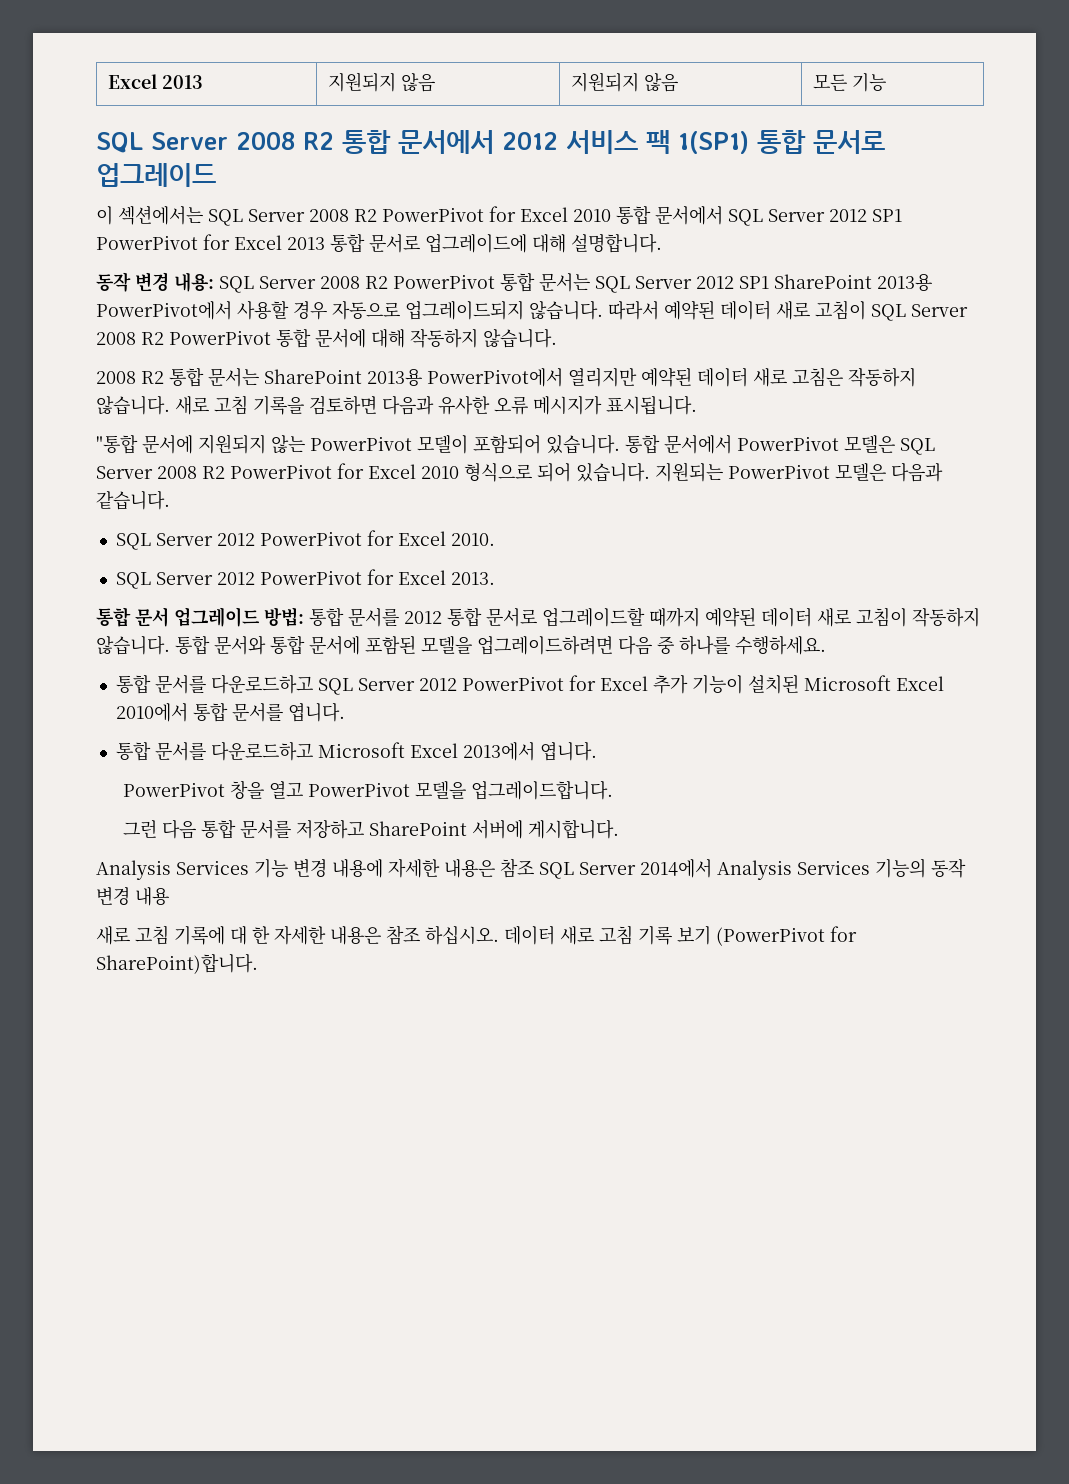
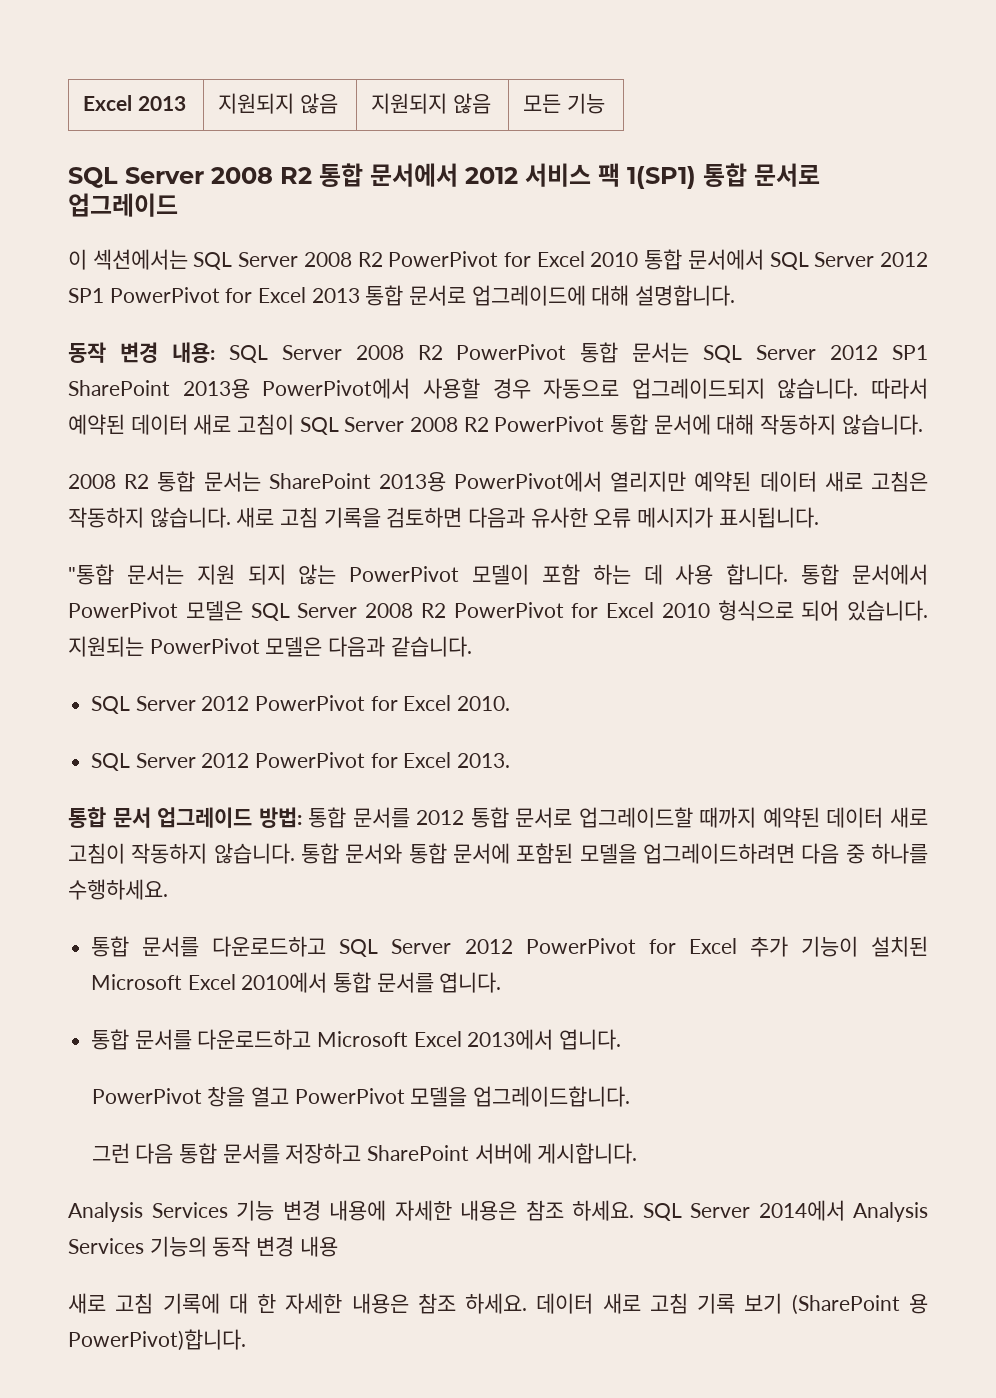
[142,434,620,454] 문서에 지원되지 않는 PowerPivot 모델이 포함되어 있습니다. -> [126,564,789,585] 문서는 지원 되지 않는 PowerPivot 모델이 포함 하는 데 사용 합니다.
(534, 868) none -> [572,1200,634,1221] 하세요.
[425,926,499,945] 하십시오. -> [465,1293,528,1314] 하세요.
[716,926,857,946] [96,953,258,974] (PowerPivot for SharePoint)합니다. -> [791,1294,928,1315] [68,1329,246,1351] (SharePoint 용 PowerPivot)합니다.

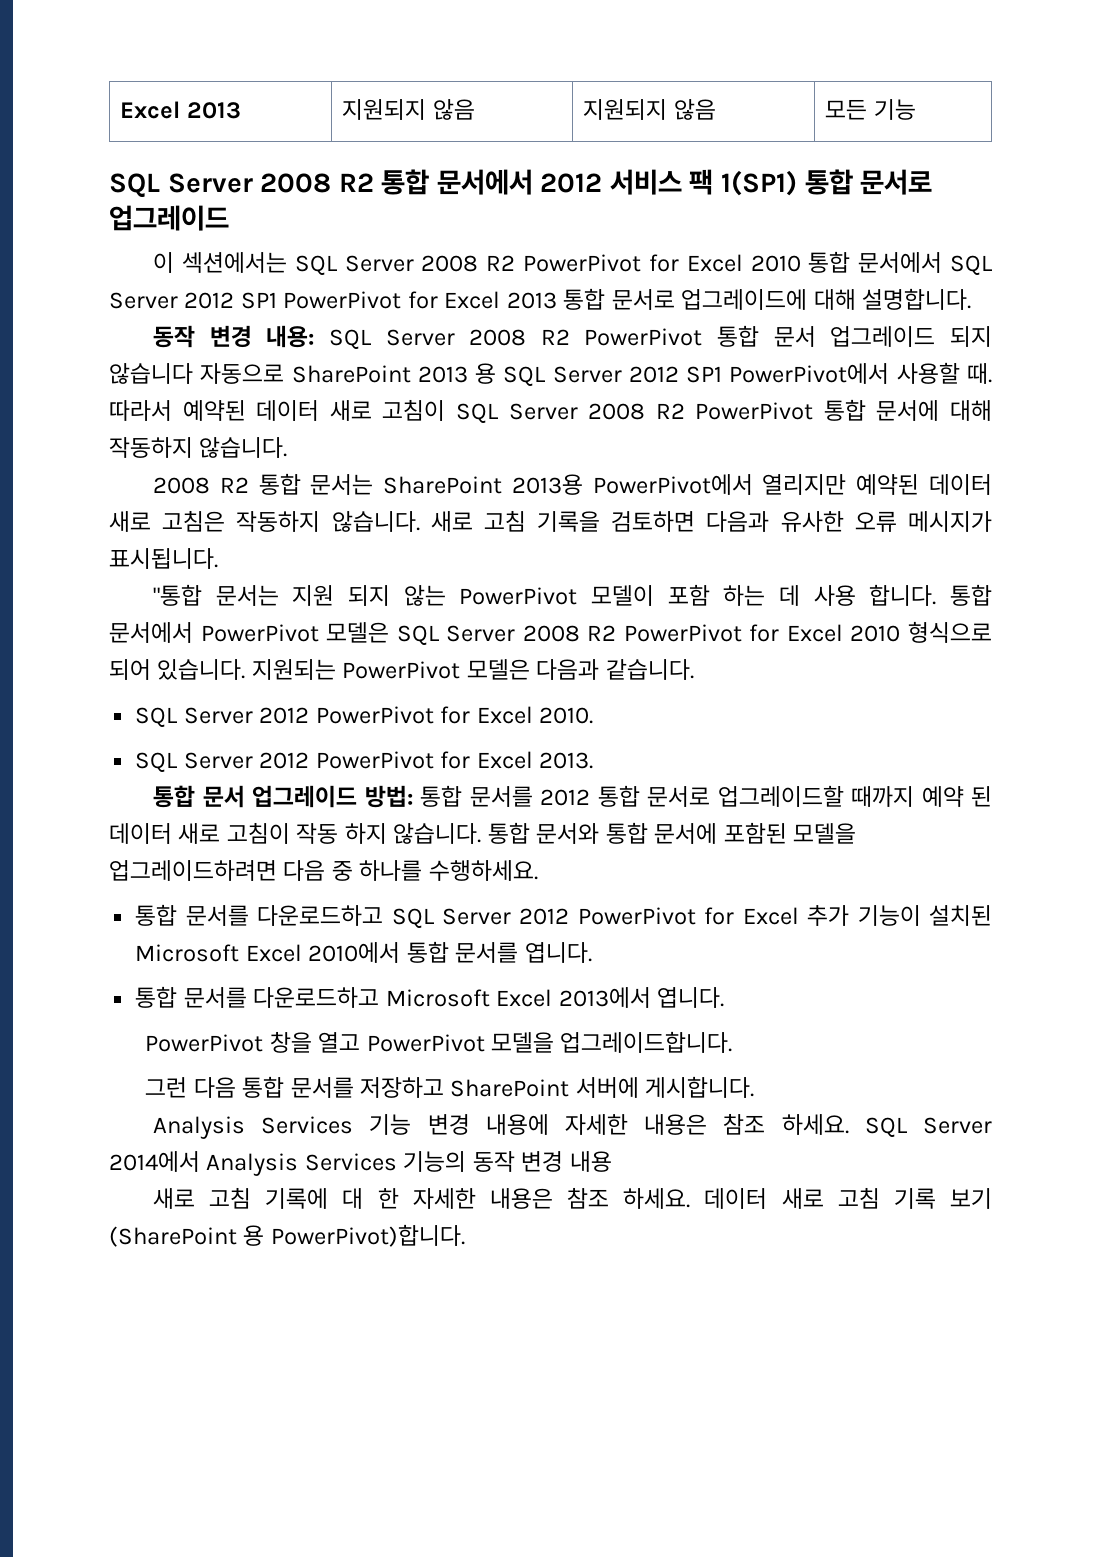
[632,342,928,363] [68,378,859,399] 문서는 SQL Server 2012 SP1 SharePoint 2013용 PowerPivot에서 사용할 경우 자동으로 업그레이드되지 않습니다. -> [773,326,992,347] [109,362,992,387] 문서 업그레이드 되지 않습니다 자동으로 SharePoint 2013 용 SQL Server 2012 SP1 PowerPivot에서 사용할 때.
[762,807,929,828] [68,843,208,864] 예약된 데이터 새로 고침이 작동하지 -> [921,786,993,807] [109,822,387,844] 예약 된 데이터 새로 고침이 작동 하지

